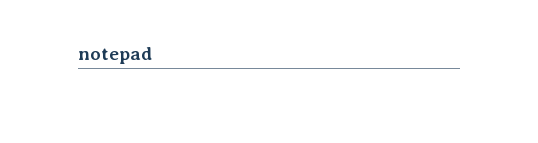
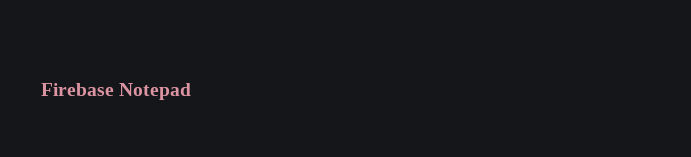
[78,47,152,64] notepad -> [41,83,192,100] Firebase Notepad

